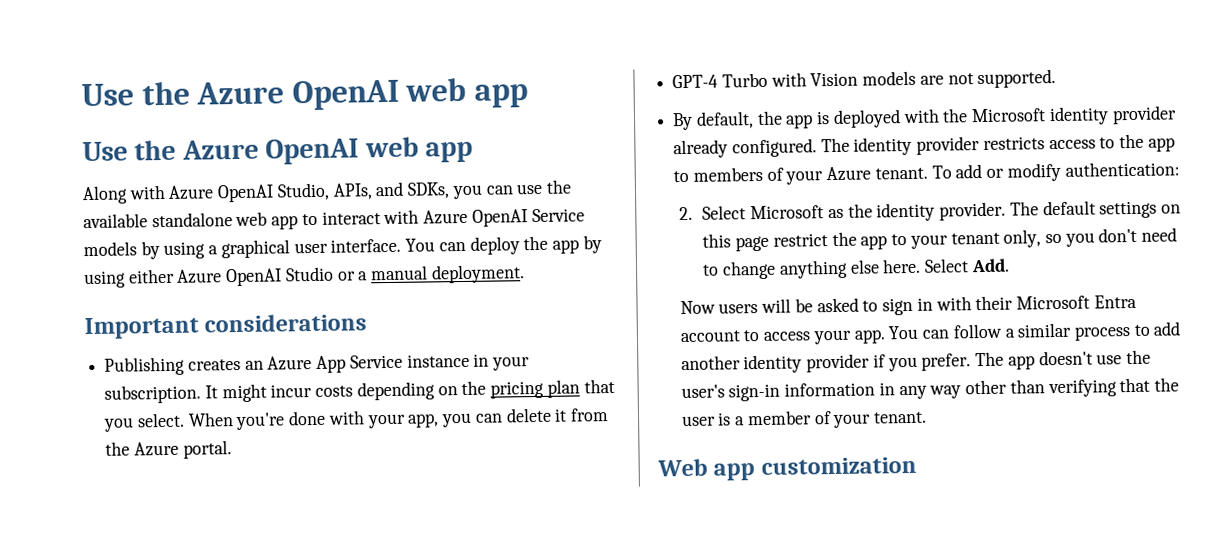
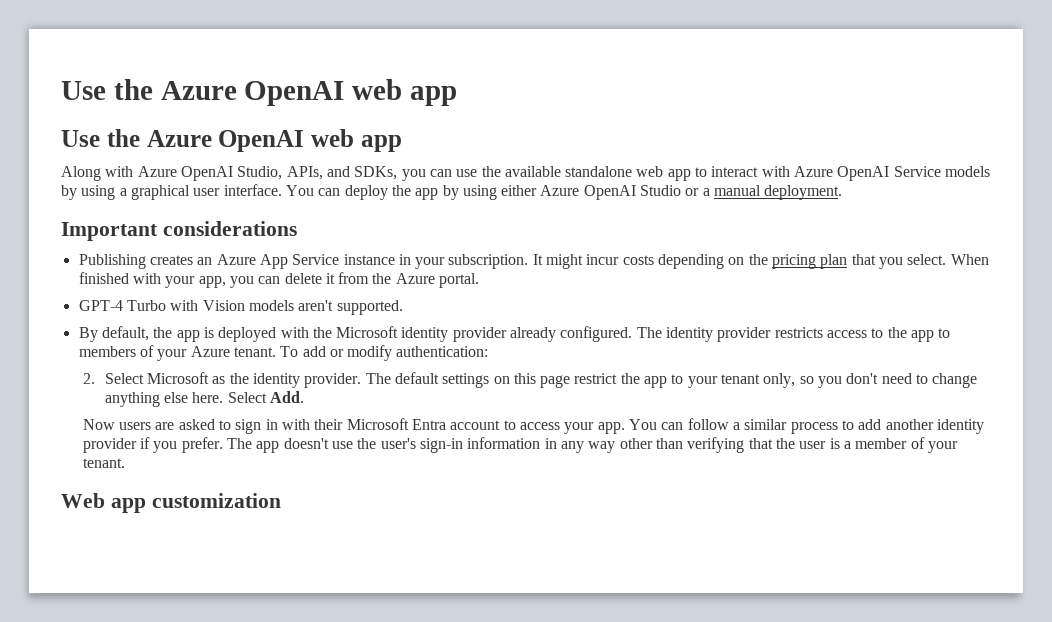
[235,410,327,431] you're done -> [78,272,129,284] finished
[919,73,974,85] are not -> [298,300,334,311] aren't
[761,298,813,313] will be -> [155,422,175,430] are

